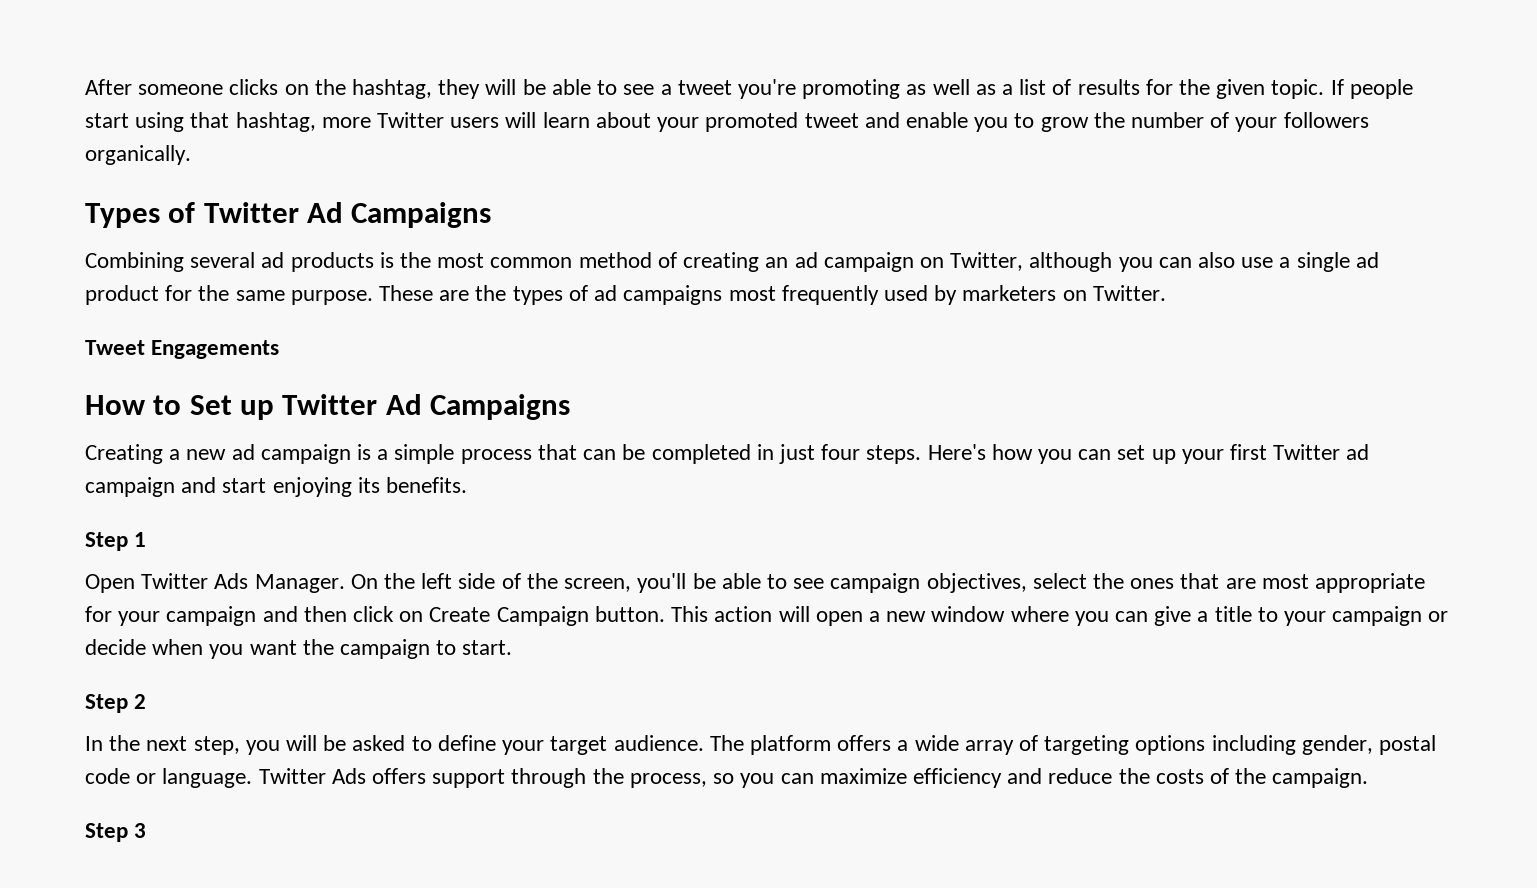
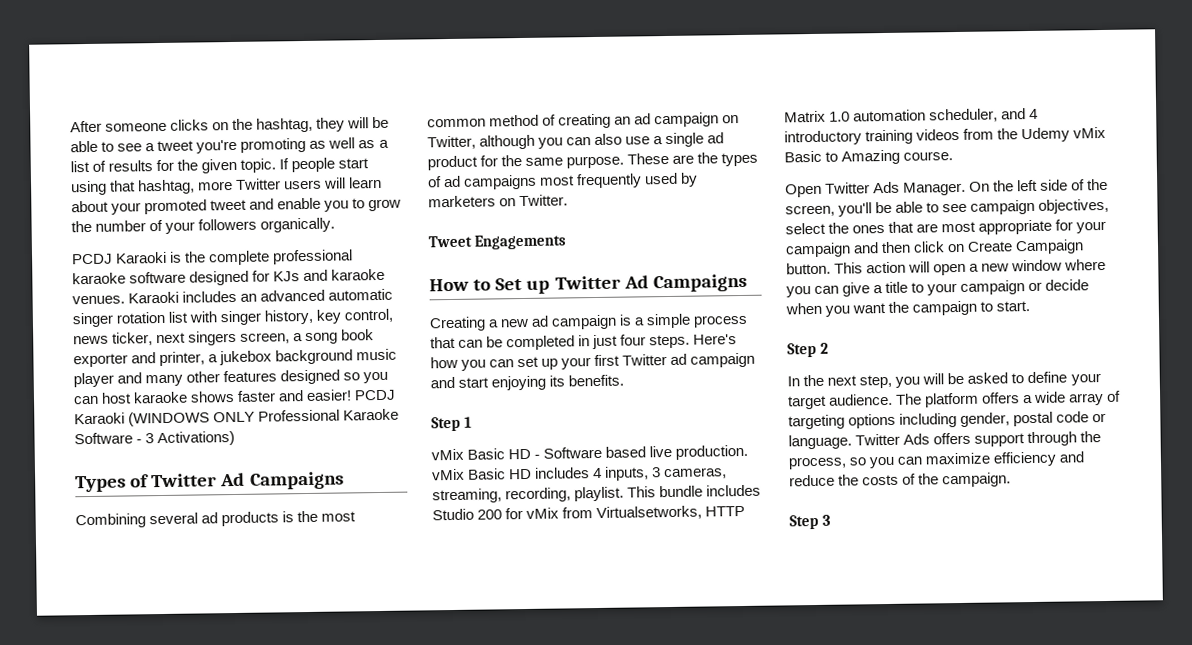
(191, 155) none -> [72,249,354,266] [72,268,386,286] [72,288,394,305] [72,308,394,328] [73,329,375,346] [73,348,398,368] [73,369,389,388] [73,389,397,405] [74,408,400,427] [74,430,236,447] // PCDJ Karaoki is the complete professional karaoke software designed for KJs and karaoke venues. Karaoki includes an advanced automatic singer rotation list with singer history, key control, news ticker, next singers screen, a song book exporter and printer, a jukebox background music player and many other features designed so you can host karaoke shows faster and easier! PCDJ Karaoki (WINDOWS ONLY Professional Karaoke Software - 3 Activations)
(147, 539) none -> [431,444,749,461] [432,466,728,481] [432,484,762,504] [432,505,746,521] [784,108,1039,123] [784,126,1107,146] [784,149,954,165] // vMix Basic HD - Software based live production. vMix Basic HD includes 4 inputs, 3 cameras, streaming, recording, playlist. This bundle includes Studio 200 for vMix from Virtualsetworks, HTTP Matrix 1.0 automation scheduler, and 4 introductory training videos from the Udemy vMix Basic to Amazing course.

